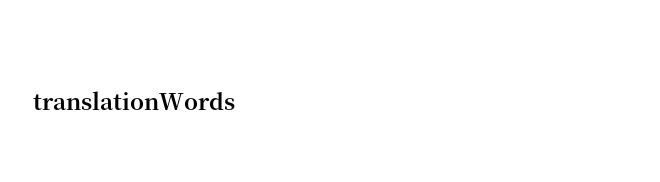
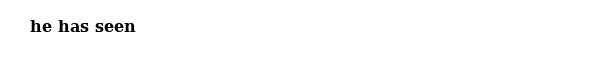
[33,91,235,110] translationWords -> [30,20,136,32] he has seen

